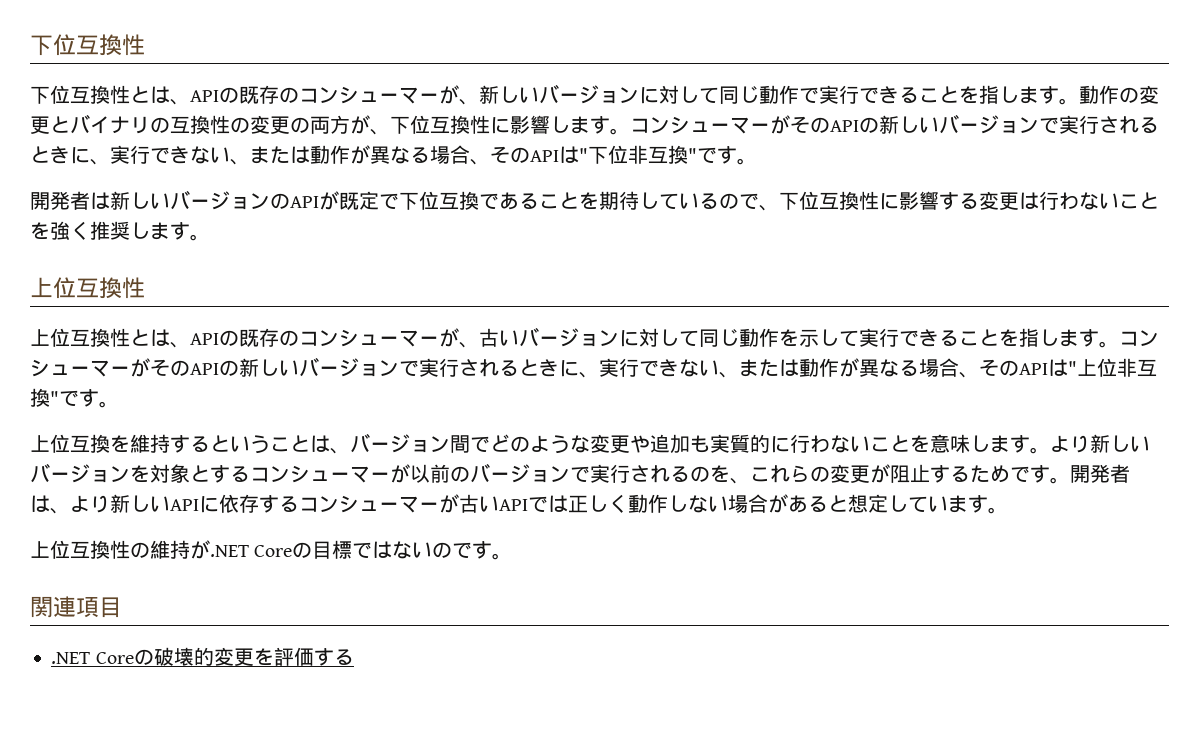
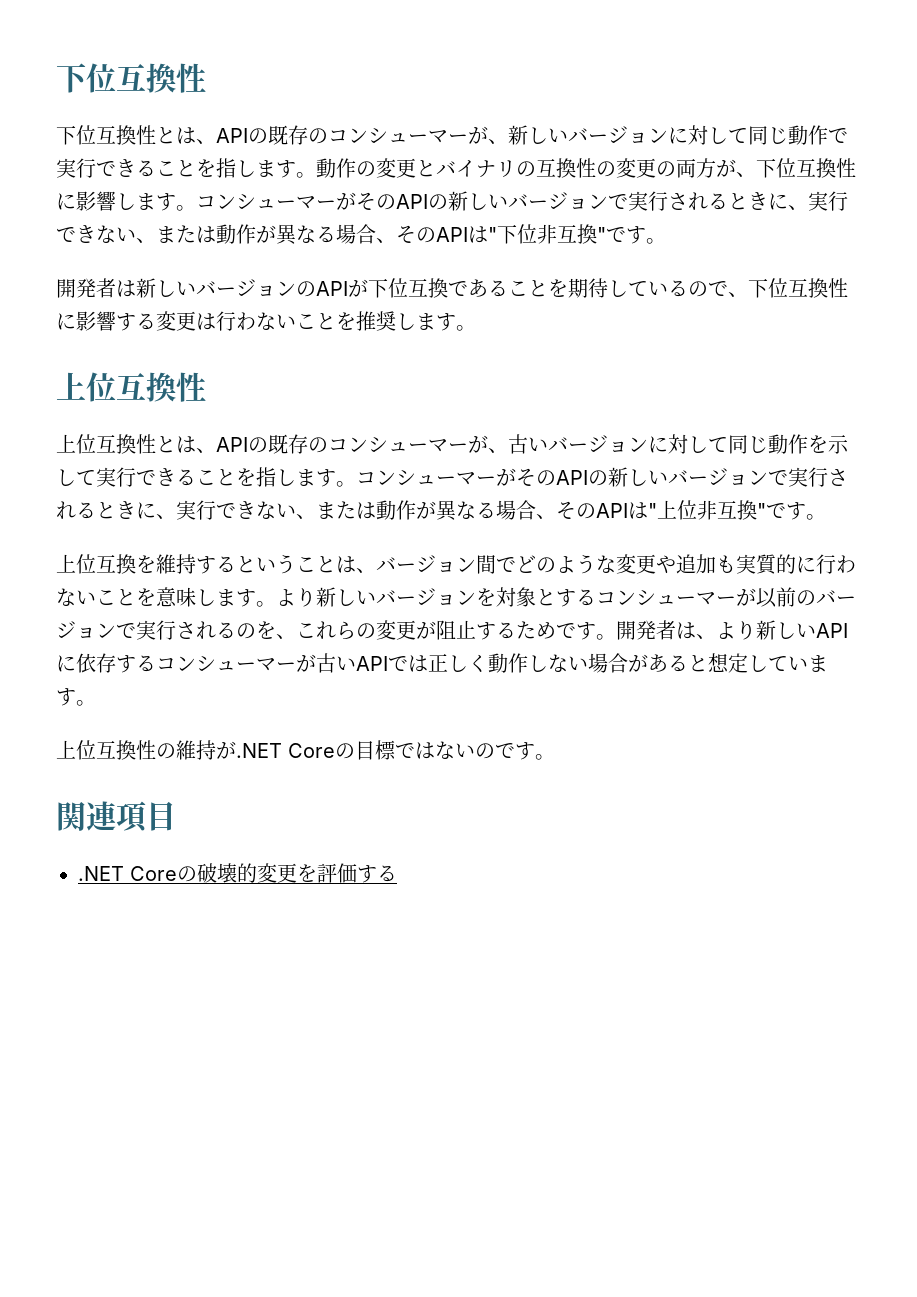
[339,191,399,210] 既定で -> (368, 288) none
[50,221,90,241] 強く -> (356, 321) none

